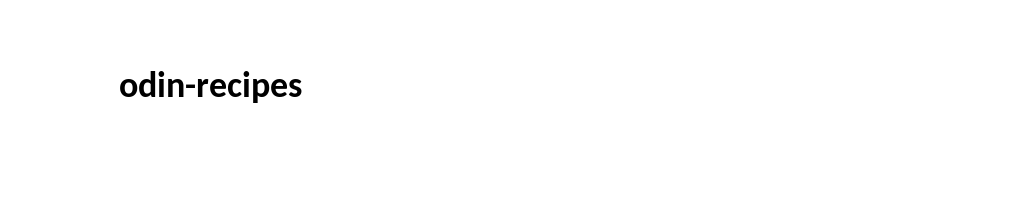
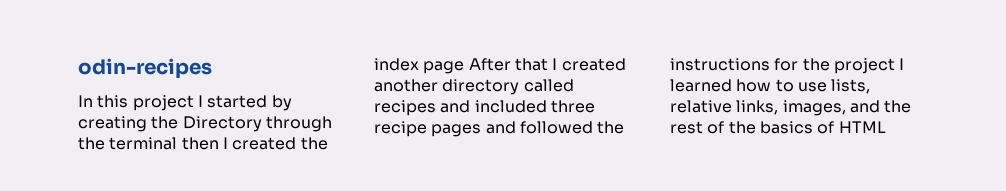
(302, 87) none -> [78,95,292,111] [78,116,332,132] [78,137,328,150] [374,58,626,74] [374,79,574,95] [374,100,595,116] [374,121,625,137] [670,58,905,74] [670,79,871,94] [670,100,912,116] [670,121,886,134] // In this project I started by creating the Directory through the terminal then I created the index page After that I created another directory called recipes and included three recipe pages and followed the instructions for the project I learned how to use lists, relative links, images, and the rest of the basics of HTML

